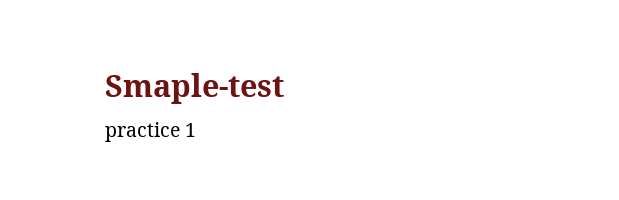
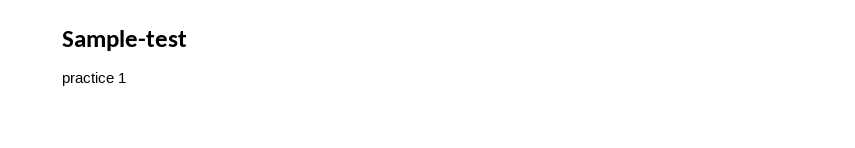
[105,73,284,104] Smaple-test -> [62,30,187,51] Sample-test

